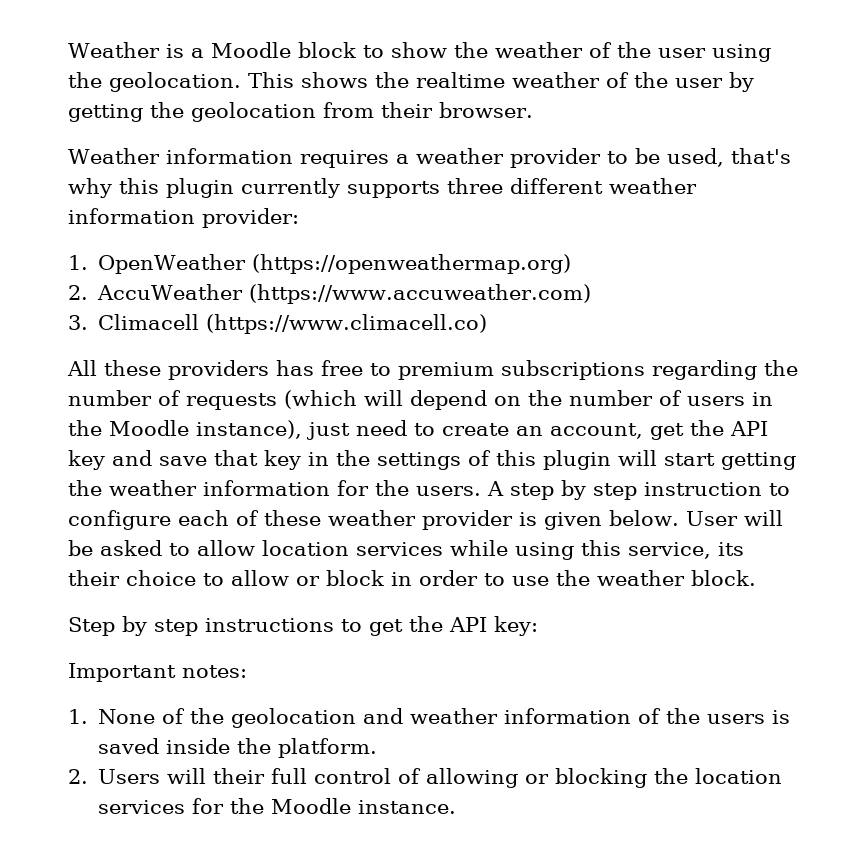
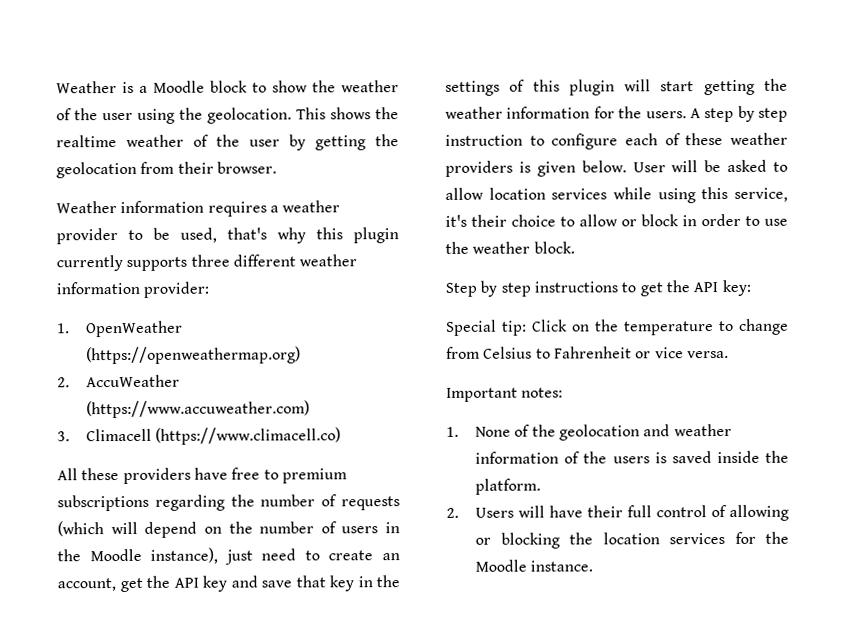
[276,360,314,376] has -> [193,467,228,480] have
[422,510,513,530] provider -> [445,160,513,177] providers
[718,542,744,556] its -> [445,214,467,227] it's
(538, 626) none -> [446,318,789,336] [446,346,729,359] // Special tip: Click on the temperature to change from Celsius to Fahrenheit or vice versa.
(207, 776) none -> [549,505,584,518] have

